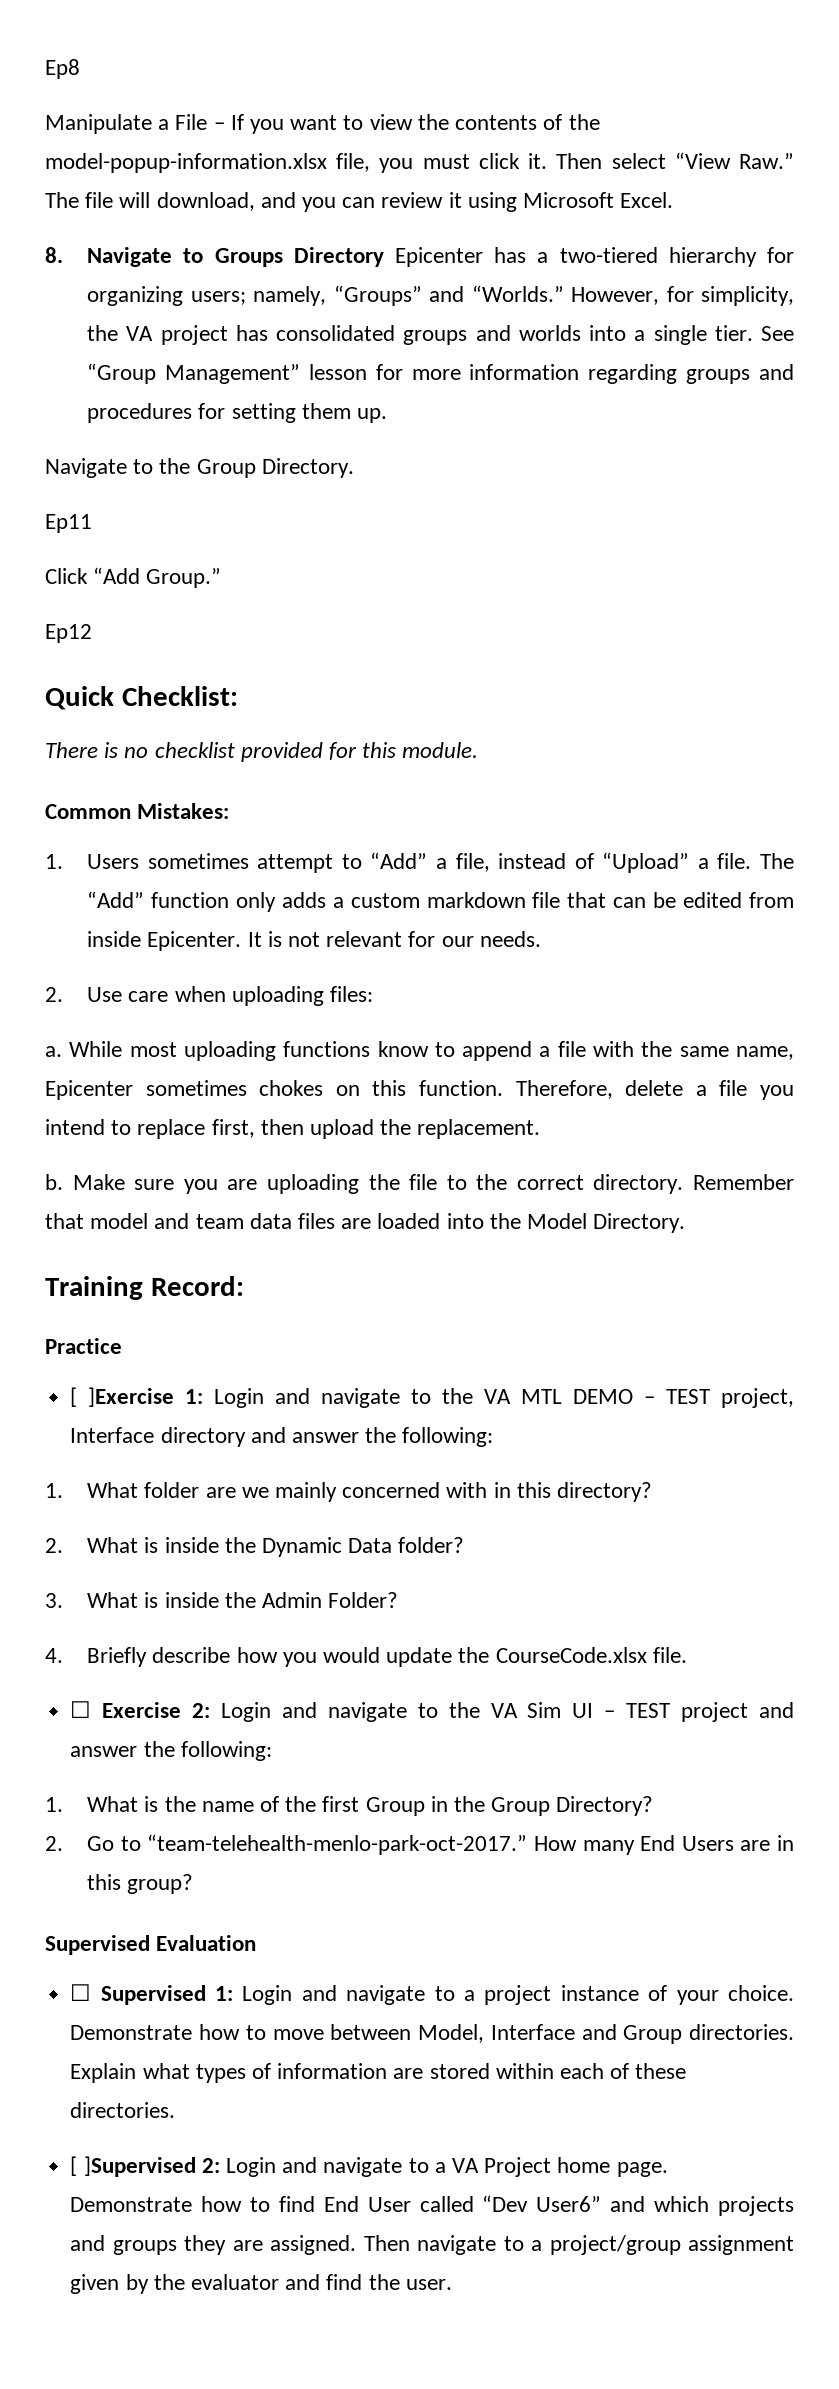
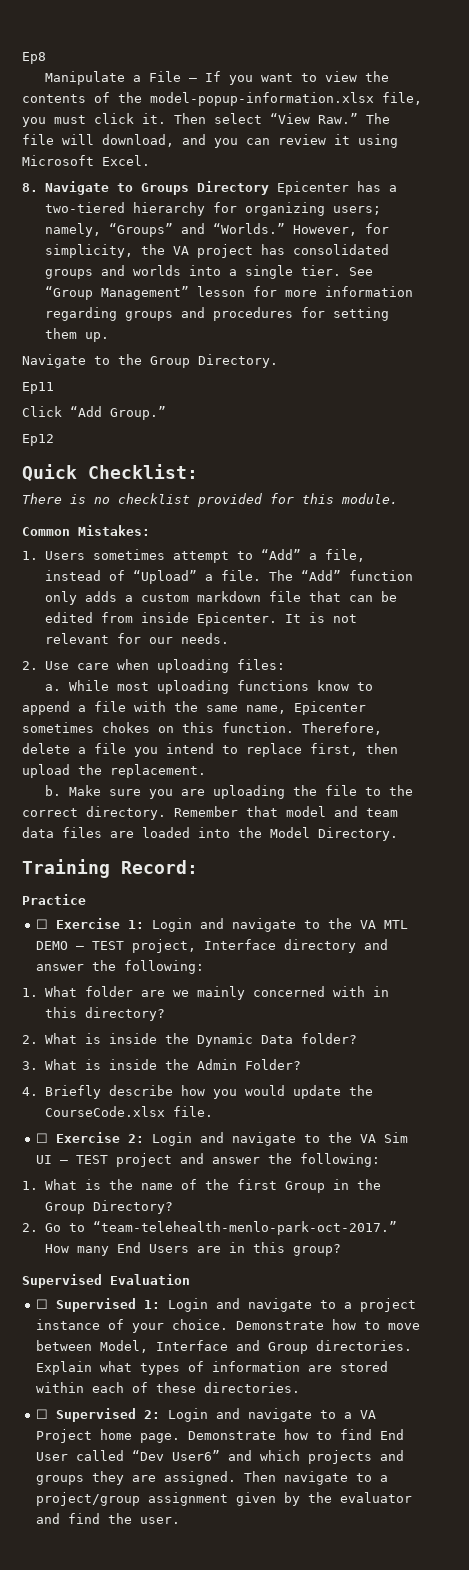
[70,1387,175,1407] [ ]Exercise -> [36,918,121,929] ☐ Exercise
[70,2156,196,2177] [ ]Supervised -> [36,1408,137,1422] ☐ Supervised

